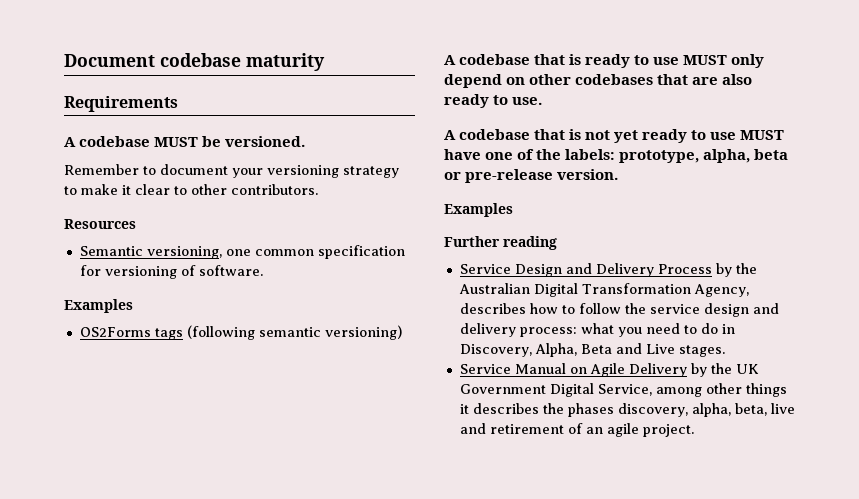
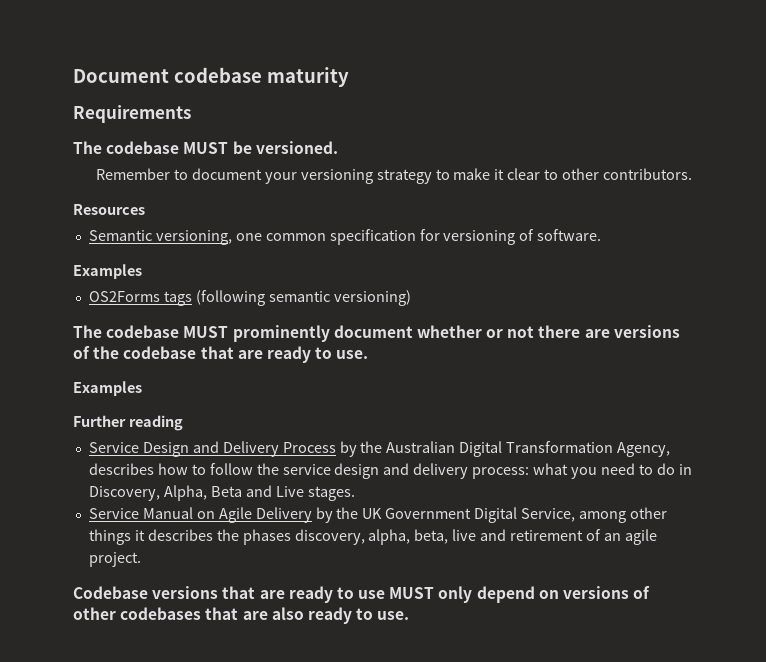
[64,137,76,147] A -> [73,141,102,154] The
[444,54,765,68] [444,74,753,88] [444,94,543,108] [444,129,785,143] [444,149,789,163] [444,169,619,183] A codebase that is ready to use MUST only depend on other codebases that are also ready to use. // A codebase that is not yet ready to use MUST have one of the labels: prototype, alpha, beta or pre-release version. -> [73,325,680,342] [73,346,369,363] The codebase MUST prominently document whether or not there are versions of the codebase that are ready to use.
(694, 430) none -> [73,586,651,603] [73,607,410,624] // Codebase versions that are ready to use MUST only depend on versions of other codebases that are also ready to use.

